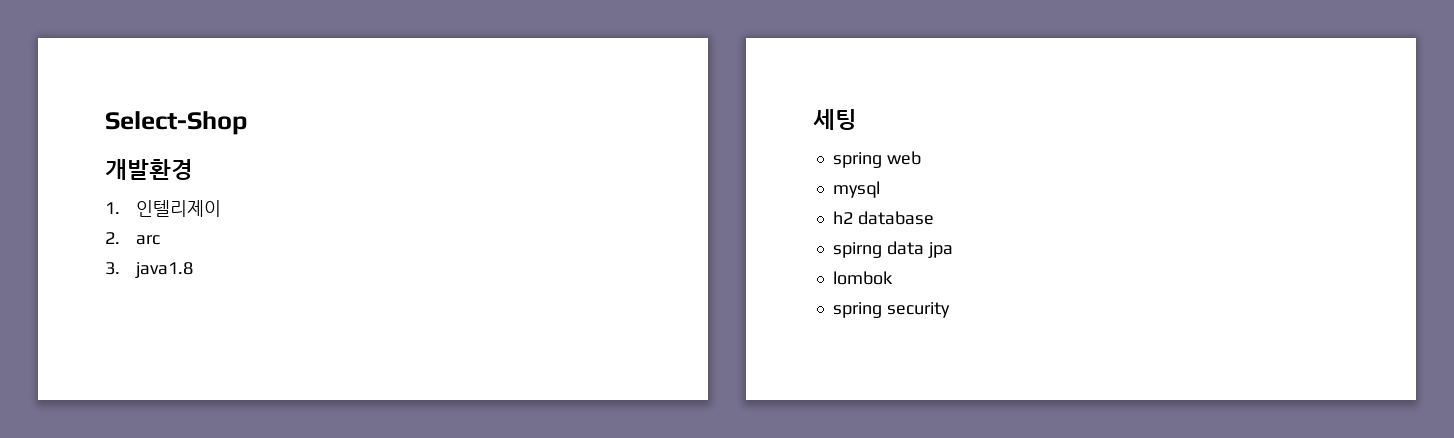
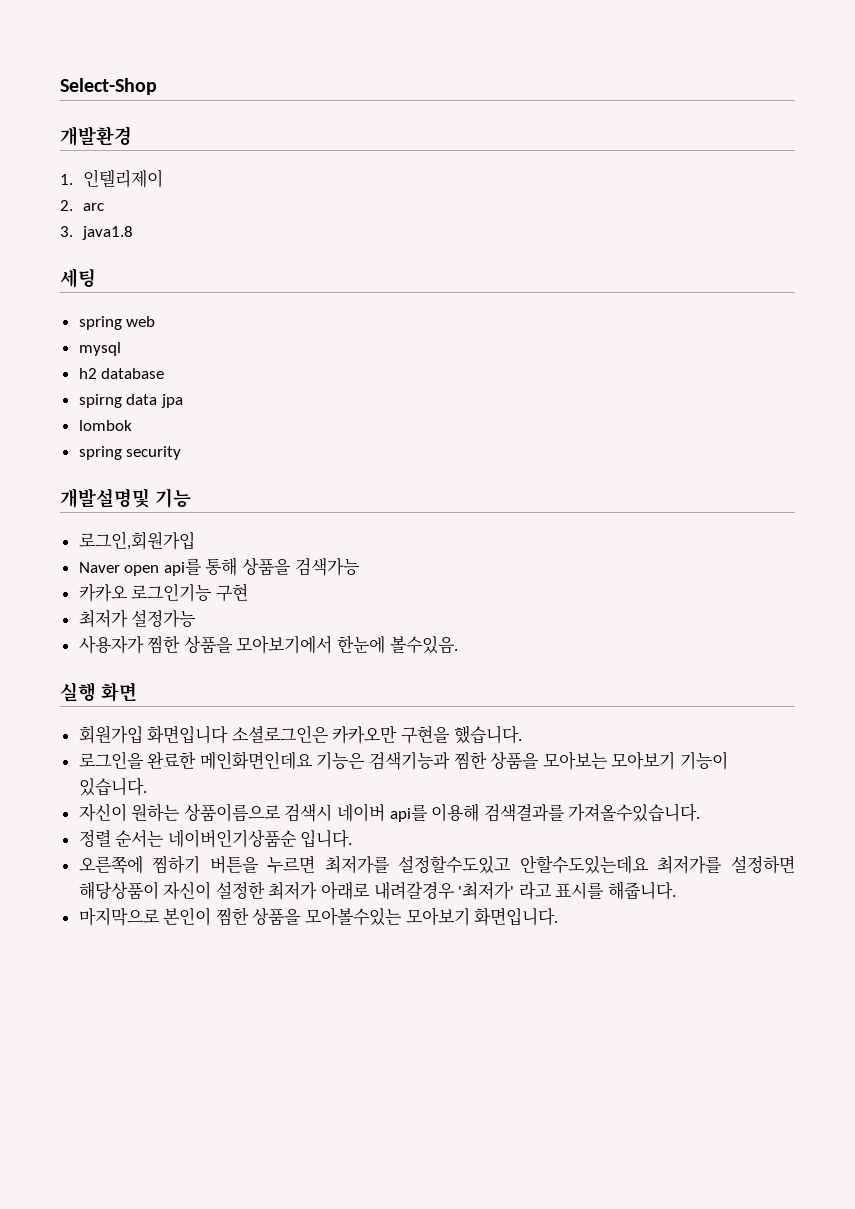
(950, 310) none -> [60,488,191,508] [78,531,195,550] [78,557,360,576] [78,583,248,602] [78,609,197,628] [78,635,458,654] [60,682,137,702] [78,725,522,744] [78,751,729,770] [78,778,147,796] [78,803,701,822] [78,829,353,848] [78,855,795,874] [78,881,677,900] [78,907,559,926] // 개발설명및 기능 // 로그인,회원가입 // Naver open api를 통해 상품을 검색가능 // 카카오 로그인기능 구현 // 최저가 설정가능 // 사용자가 찜한 상품을 모아보기에서 한눈에 볼수있음. // 실행 화면 // 회원가입 화면입니다 소셜로그인은 카카오만 구현을 했습니다. // 로그인을 완료한 메인화면인데요 기능은 검색기능과 찜한 상품을 모아보는 모아보기 기능이 있습니다. // 자신이 원하는 상품이름으로 검색시 네이버 api를 이용해 검색결과를 가져올수있습니다. // 정렬 순서는 네이버인기상품순 입니다. // 오른쪽에 찜하기 버튼을 누르면 최저가를 설정할수도있고 안할수도있는데요 최저가를 설정하면 해당상품이 자신이 설정한 최저가 아래로 내려갈경우 '최저가' 라고 표시를 해줍니다. // 마지막으로 본인이 찜한 상품을 모아볼수있는 모아보기 화면입니다.

